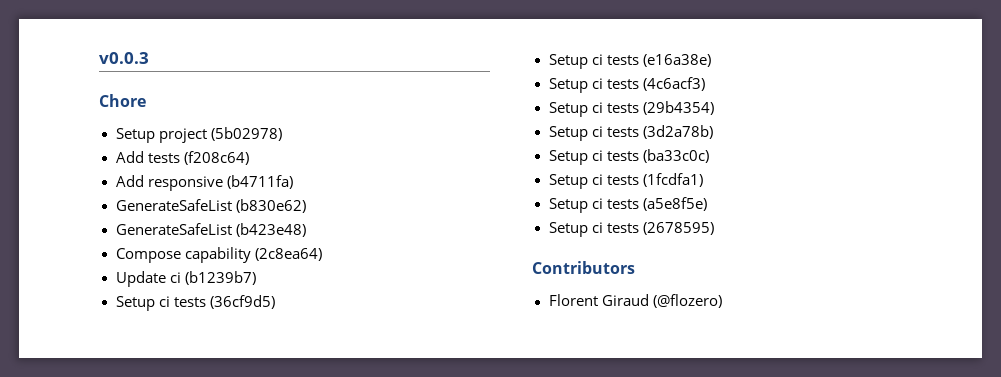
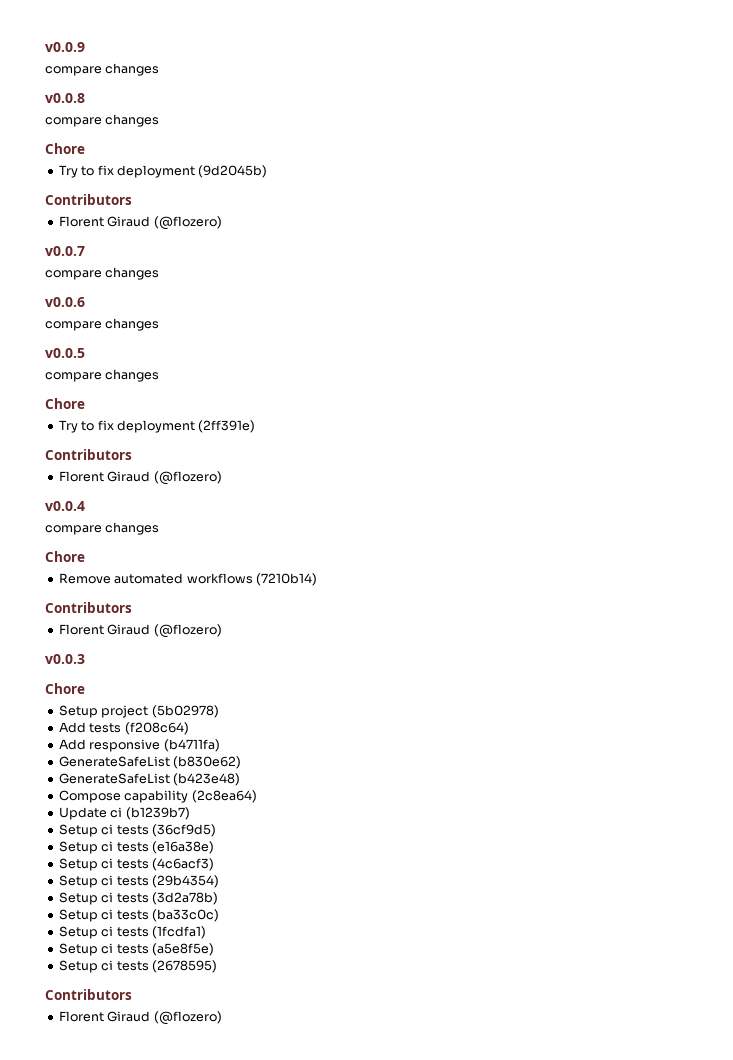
(99, 58) none -> [45,42,85,52] [45,63,160,76] [45,93,85,103] [45,114,160,127] [45,143,85,154] [58,165,268,178] [45,194,132,205] [58,216,222,230] [45,246,85,256] [45,267,160,280] [45,297,85,307] [45,318,160,331] [45,348,85,358] [45,369,160,382] [45,398,85,409] [58,420,256,433] [45,449,132,460] [58,471,222,485] [45,501,85,511] [45,522,160,535] [45,551,85,562] [58,573,317,586] [45,602,132,613] [58,624,222,638] v0.0.9 // compare changes // v0.0.8 // compare changes // Chore // Try to fix deployment (9d2045b) // Contributors // Florent Giraud (@flozero) // v0.0.7 // compare changes // v0.0.6 // compare changes // v0.0.5 // compare changes // Chore // Try to fix deployment (2ff391e) // Contributors // Florent Giraud (@flozero) // v0.0.4 // compare changes // Chore // Remove automated workflows (7210b14) // Contributors // Florent Giraud (@flozero) //

